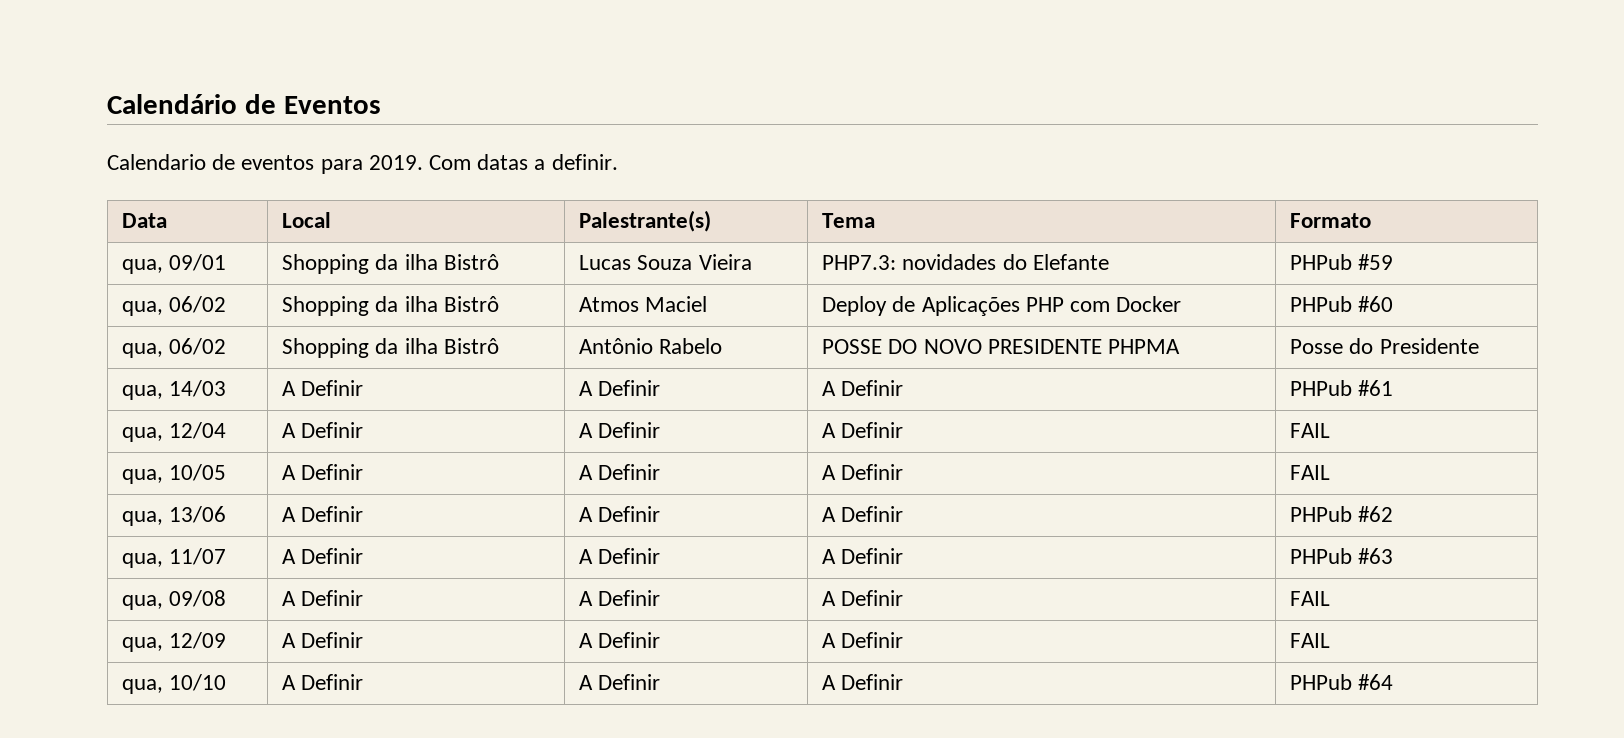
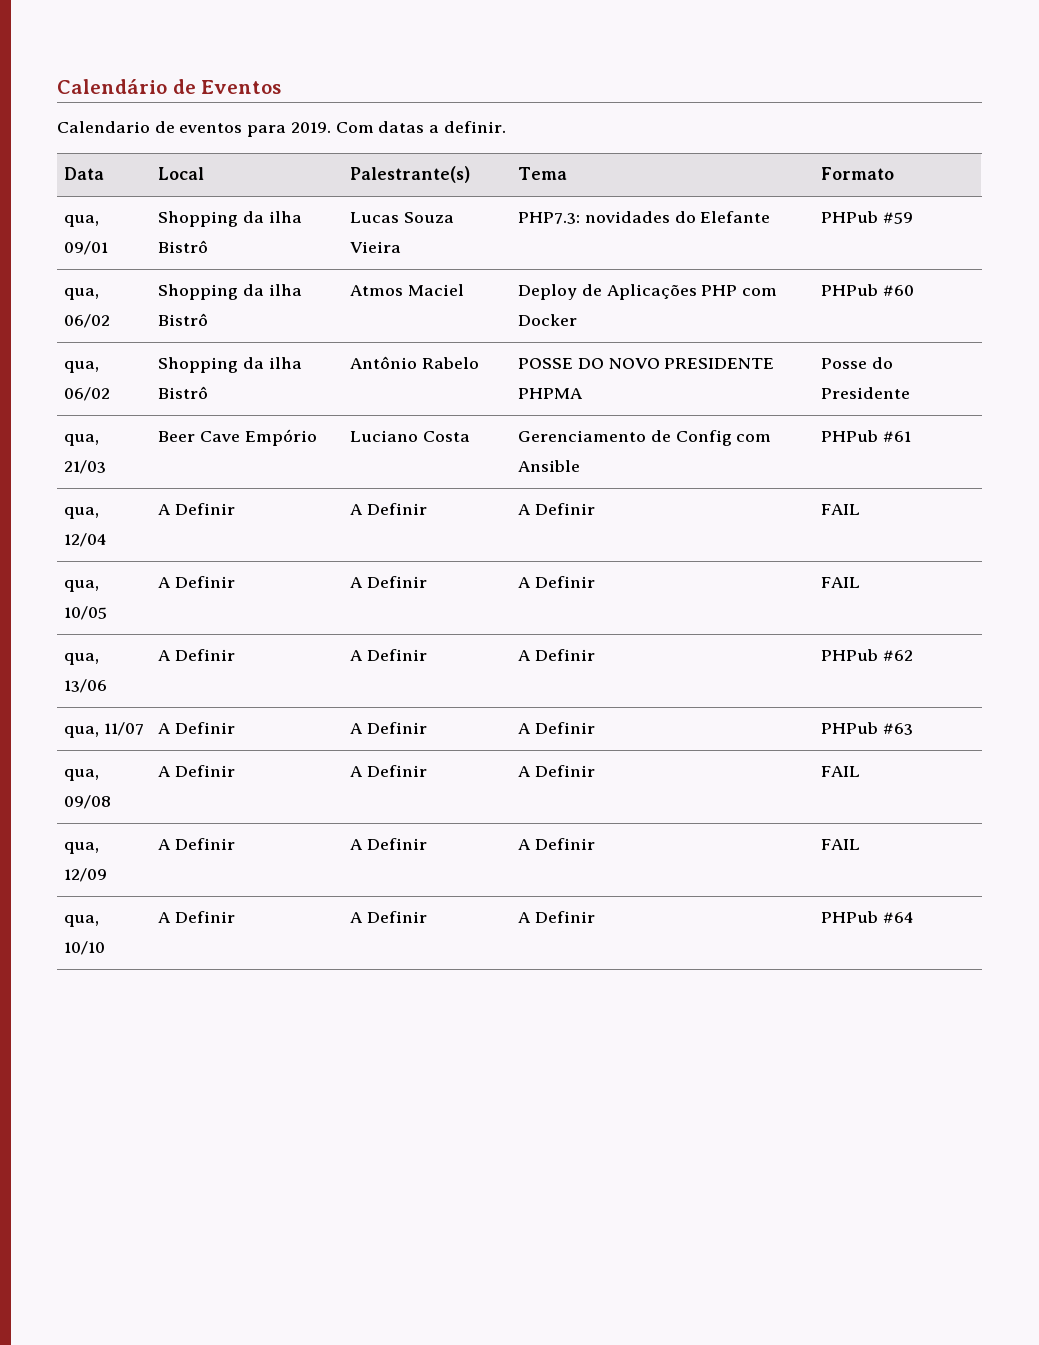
[169,380,227,397] [282,380,364,396] [579,380,661,396] [822,380,904,396] 14/03 | A Definir | A Definir | A Definir -> [64,460,107,474] [158,429,317,446] [350,430,470,442] [518,430,772,446] [518,460,581,472] 21/03 | Beer Cave Empório | Luciano Costa | Gerenciamento de Config com Ansible

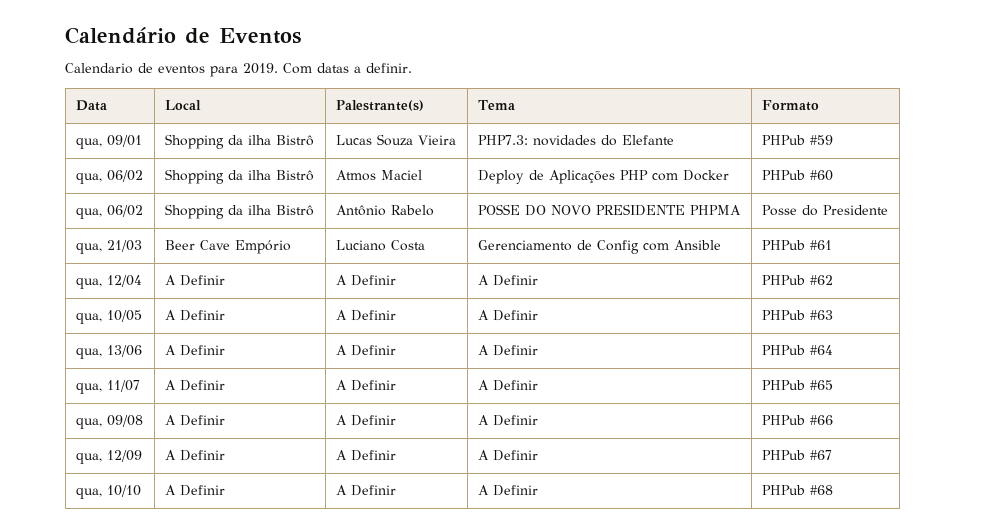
[821,504,861,515] FAIL -> [761,275,833,285] PHPub #62
[821,577,861,588] FAIL -> [761,310,833,320] PHPub #63
[882,650,913,661] #62 -> [809,345,833,355] #64
[882,723,913,735] #63 -> [809,380,833,390] #65
[821,766,861,777] FAIL -> [761,415,833,425] PHPub #66
[821,839,861,850] FAIL -> [761,450,832,460] PHPub #67
[882,912,914,923] #64 -> [809,485,833,495] #68

